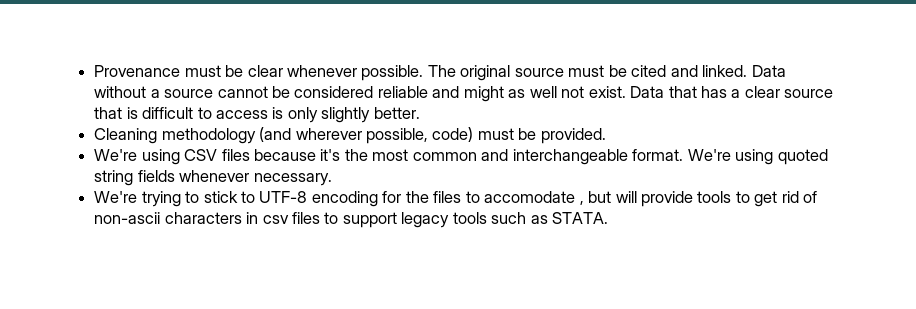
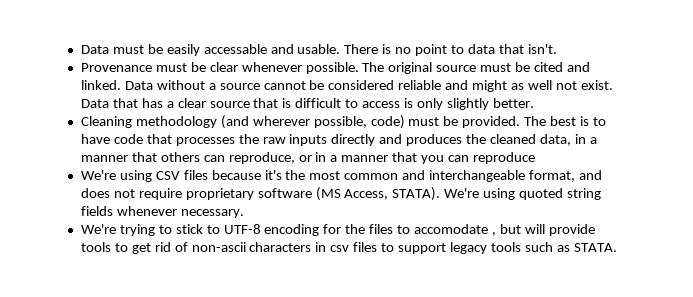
(94, 71) none -> [80,44,557,56] Data must be easily accessable and usable. There is no point to data that isn't. //
(606, 136) none -> [524,116,606,126] [80,134,597,146] [80,152,535,164] The best is to have code that processes the raw inputs directly and produces the cleaned data, in a manner that others can reproduce, or in a manner that you can reproduce
[632,149,684,161] format. -> [529,170,602,182] [80,187,441,201] format, and does not require proprietary software (MS Access, STATA).

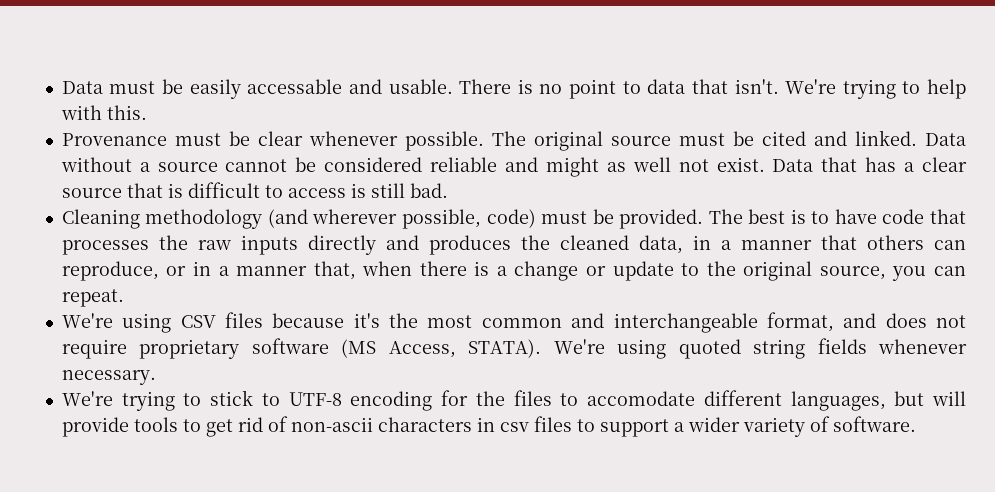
(557, 49) none -> [785,79,967,99] [60,105,147,120] We're trying to help with this.
[416,98,534,110] only slightly better. -> [370,183,448,198] still bad.
[392,152,418,162] that -> [313,261,886,281] that, when there is a change or update to the original source,
[472,152,535,164] reproduce -> [61,289,124,307] repeat.
[491,232,496,236] , -> [703,390,886,411] different languages,
[449,242,617,254] legacy tools such as STATA. -> [673,416,916,437] a wider variety of software.

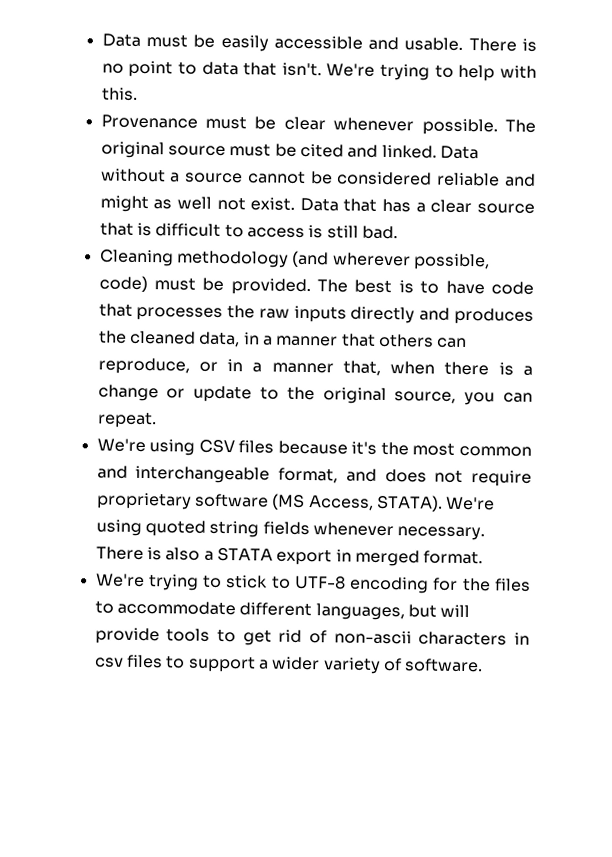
[247,79,343,94] accessable -> [273,35,363,50] accessible
(156, 377) none -> [95,546,484,567] There is also a STATA export in merged format.
[587,391,696,406] accomodate -> [116,600,236,616] accommodate

